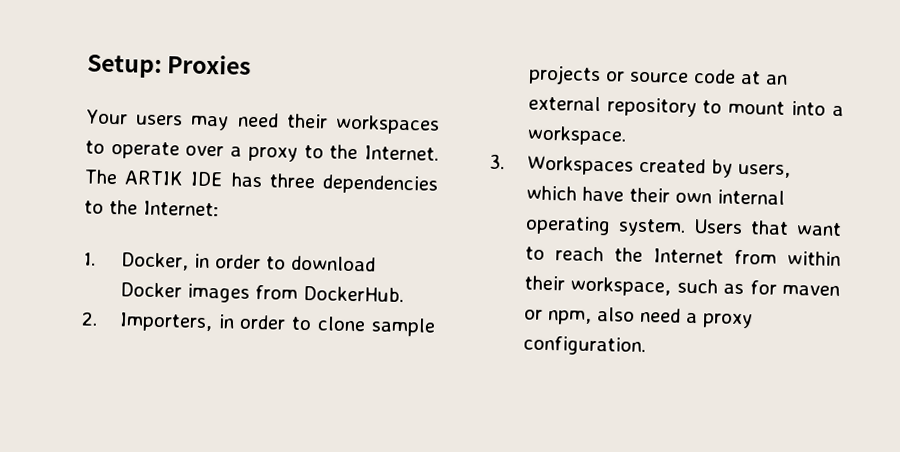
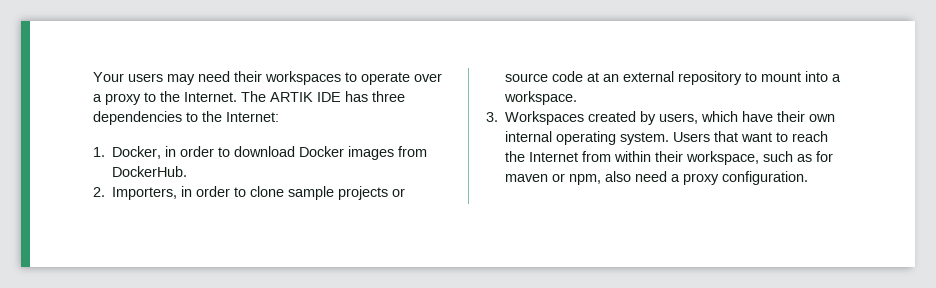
[87,54,252,79] Setup: Proxies // -> (93, 77) none

